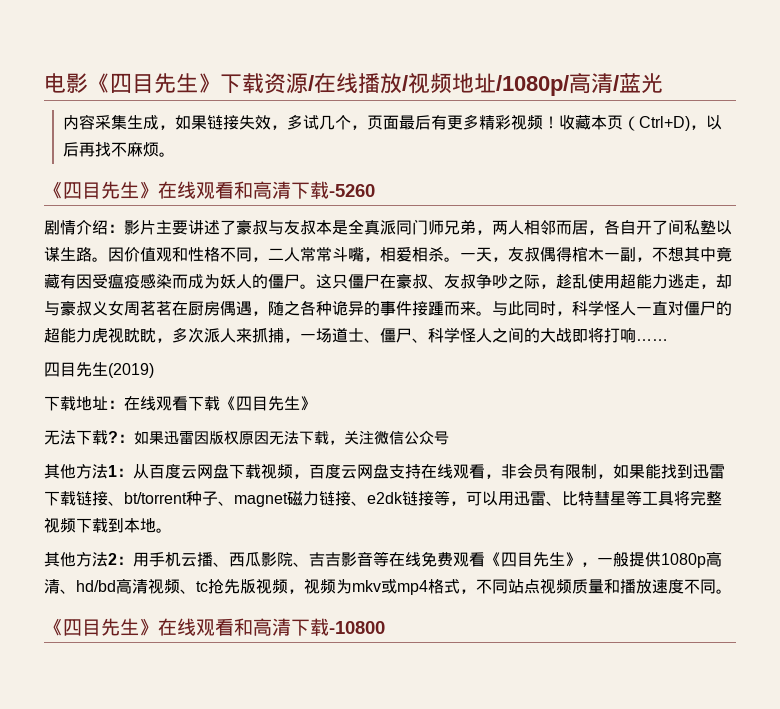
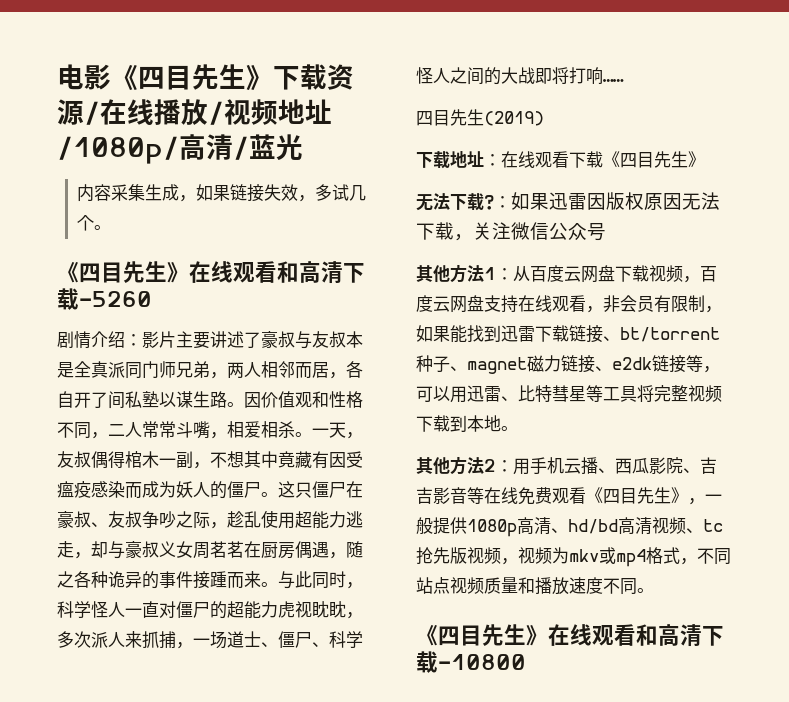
[350,114,722,131] [62,142,159,157] ，页面最后有更多精彩视频！收藏本页（Ctrl+D)，以后再找不麻烦 -> (94, 223) none

